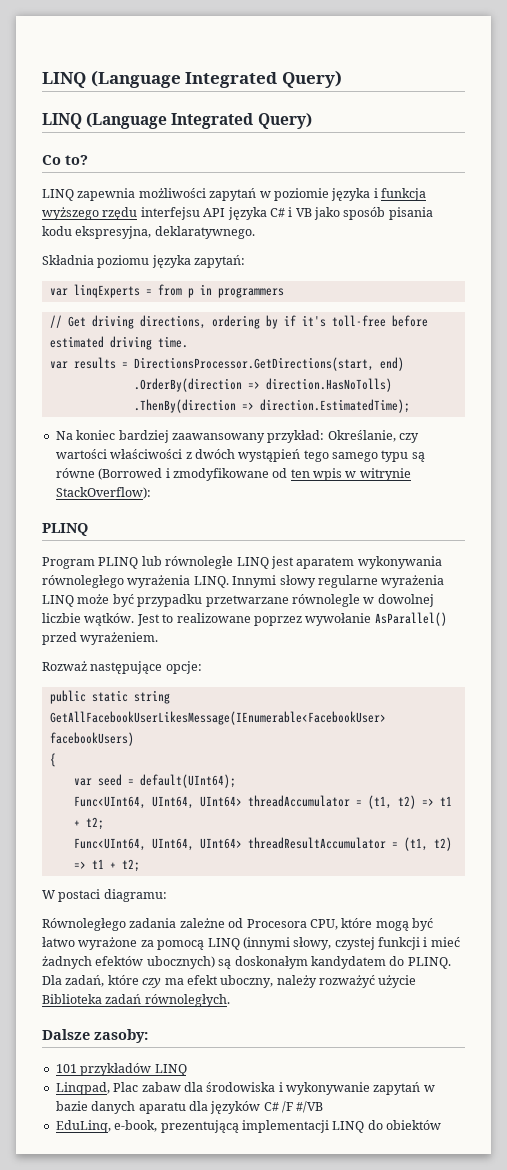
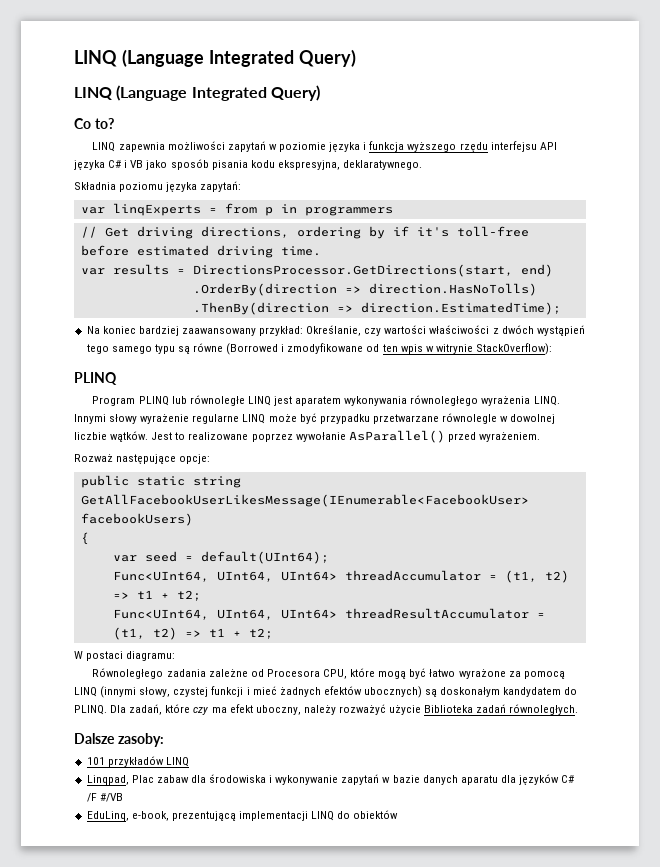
[317,575,445,588] regularne wyrażenia -> [140,414,240,424] wyrażenie regularne

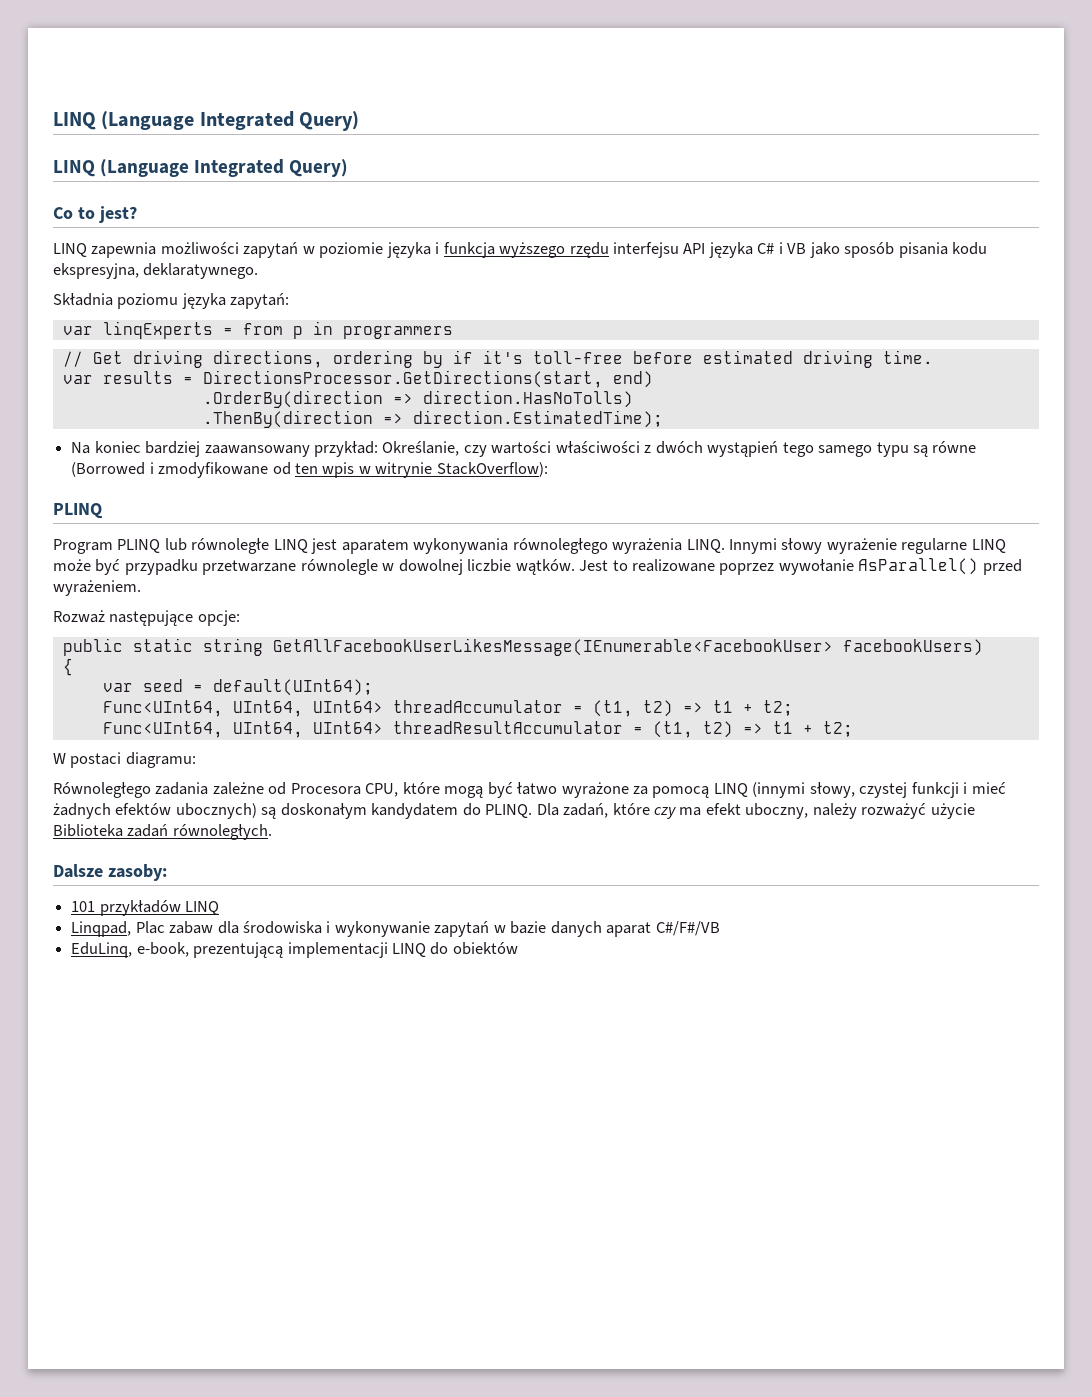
[94,118,114,129] to? -> [77,206,137,223] to jest?
[460,774,575,785] [86,793,123,802] aparatu dla języków C# /F #/VB -> [606,921,720,937] aparat C#/F#/VB

